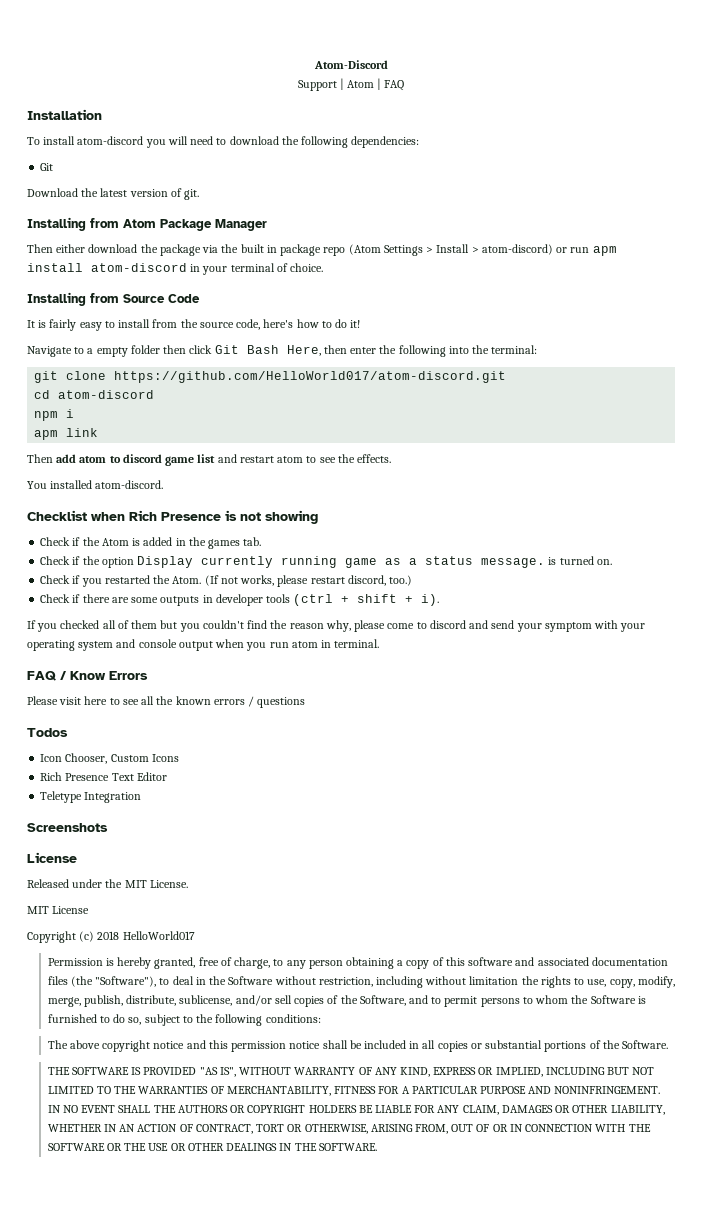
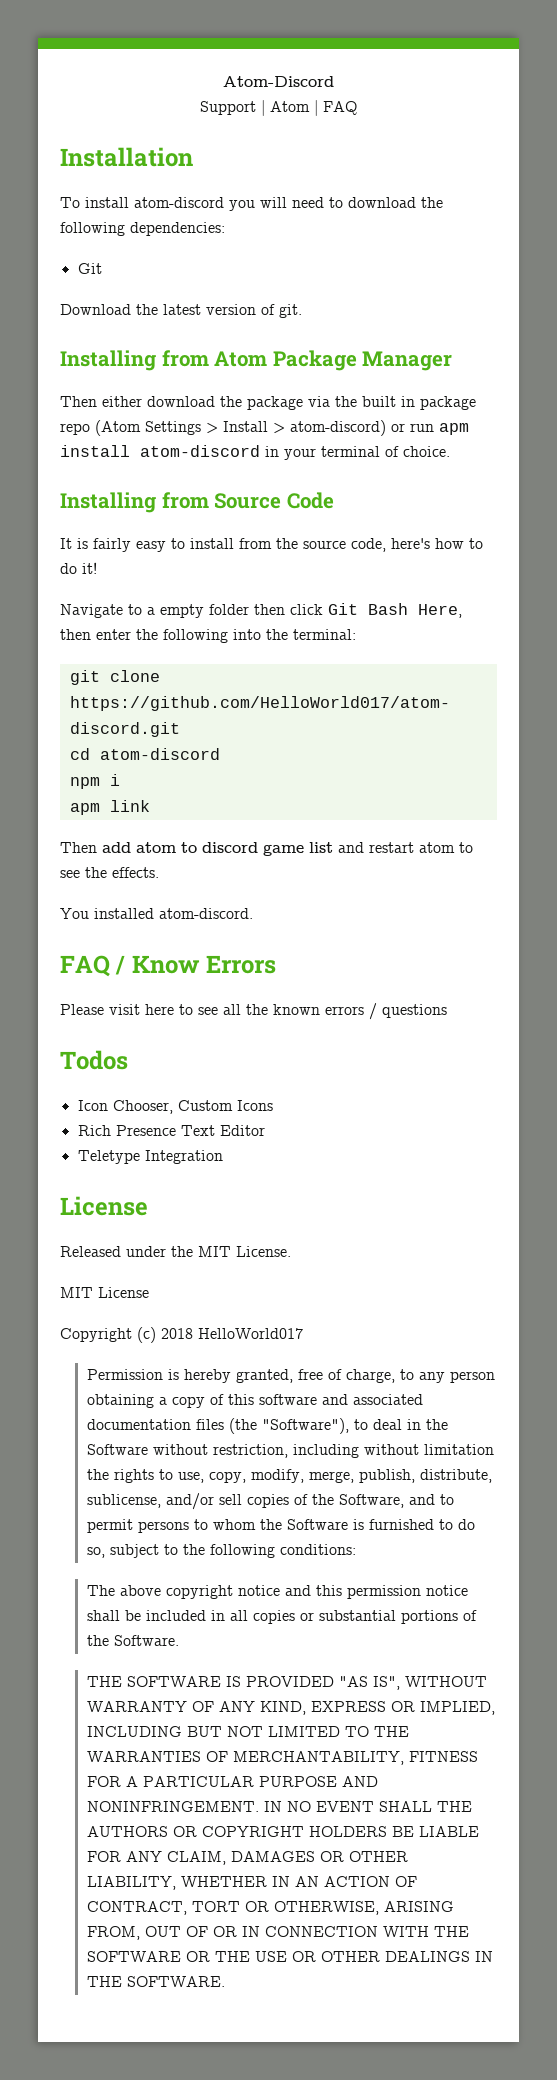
[27,510,318,524] [40,537,262,549] [40,556,612,568] [40,575,413,587] [40,594,440,606] [27,620,646,632] [27,639,380,651] // Checklist when Rich Presence is not showing // Check if the Atom is added in the games tab. // Check if the option Display currently running game as a status message. is turned on. // Check if you restarted the Atom. (If not works, please restart discord, too.) // Check if there are some outputs in developer tools (ctrl + shift + i). // If you checked all of them but you couldn't find the reason why, please come to discord and send your symptom with your operating system and console output when you run atom in terminal. -> (253, 913) none
[27,823,108,832] // Screenshots -> (223, 1157) none

